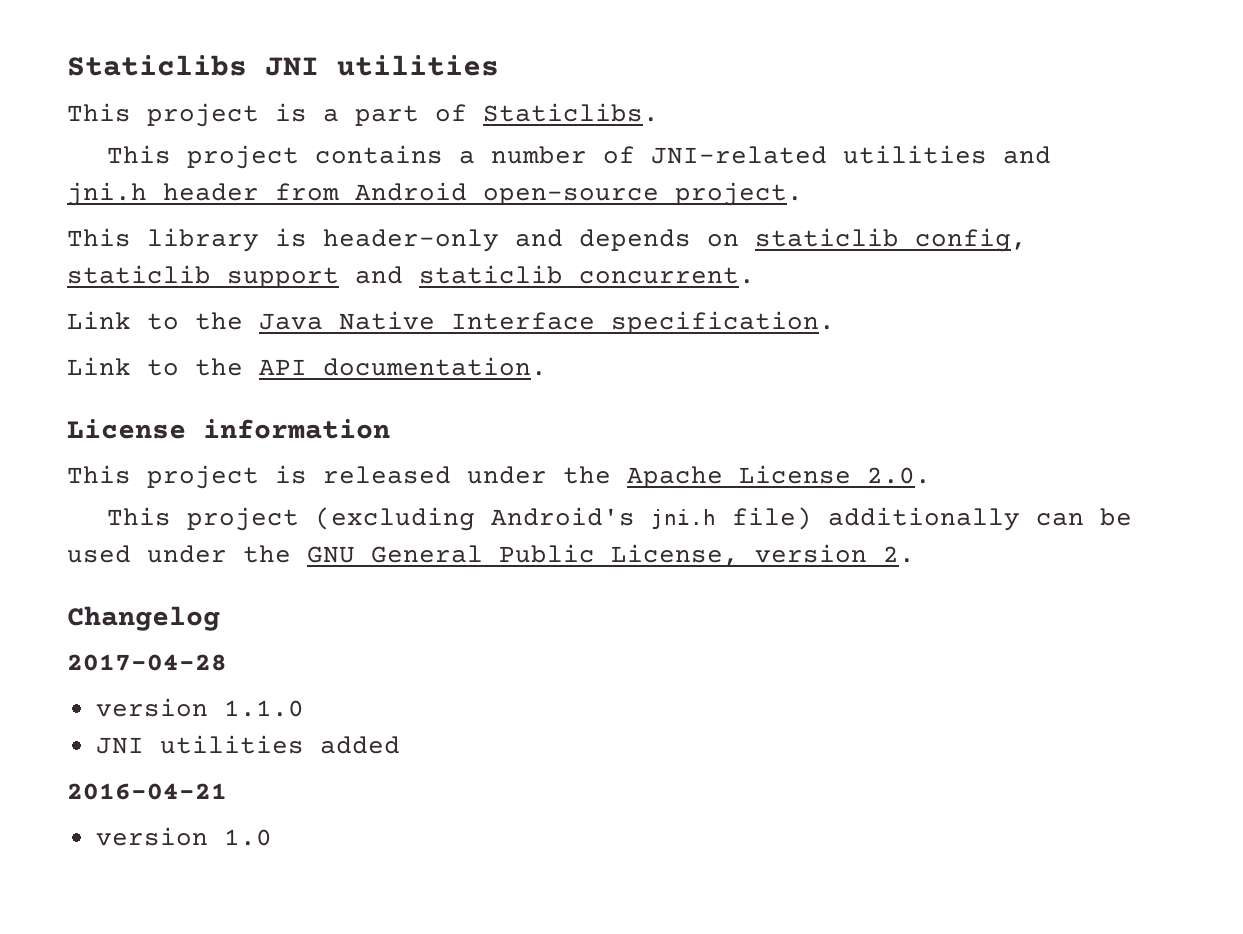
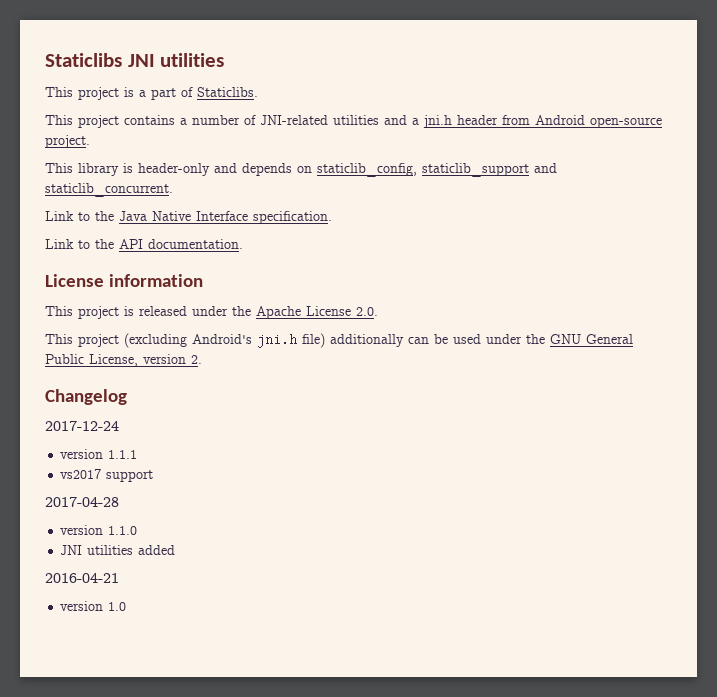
(1051, 155) none -> [412,118,419,125] a
(220, 618) none -> [45,421,119,431] [60,449,138,459] [60,469,154,482] // 2017-12-24 // version 1.1.1 // vs2017 support

